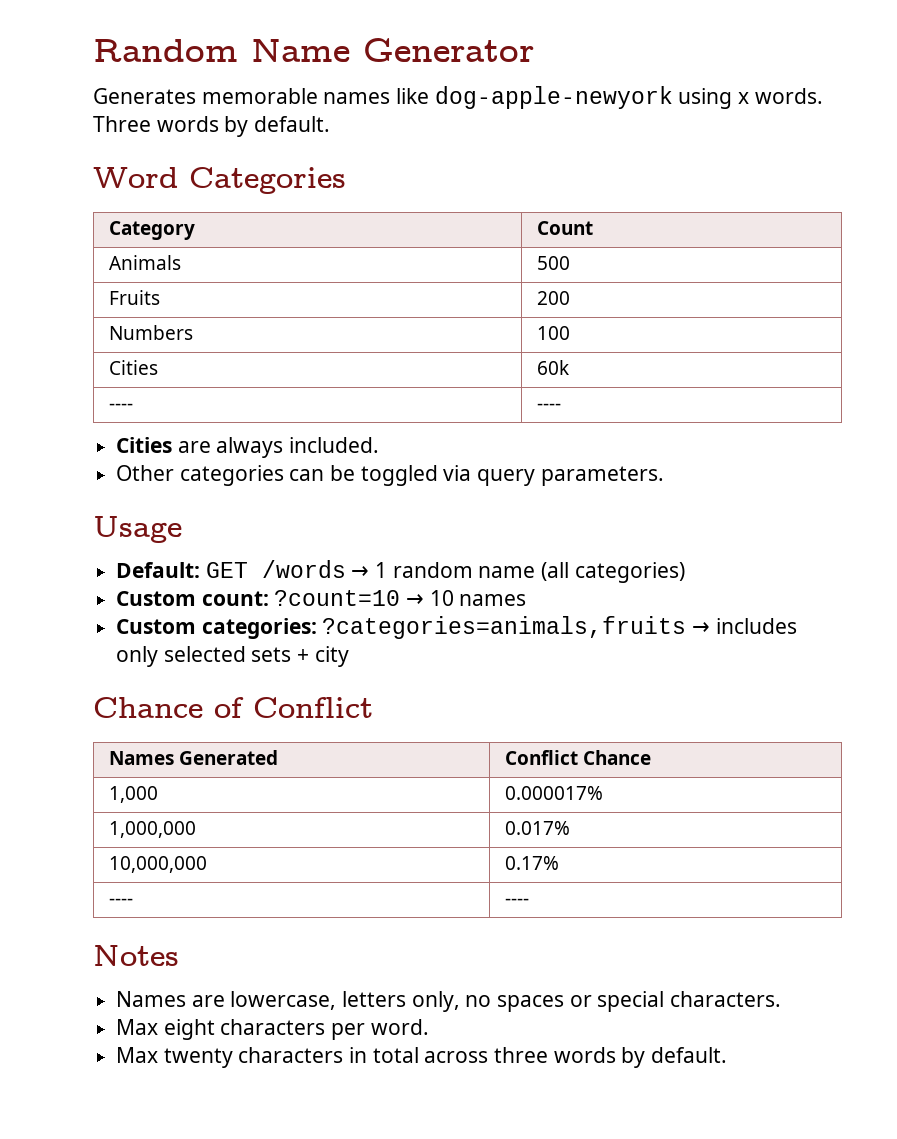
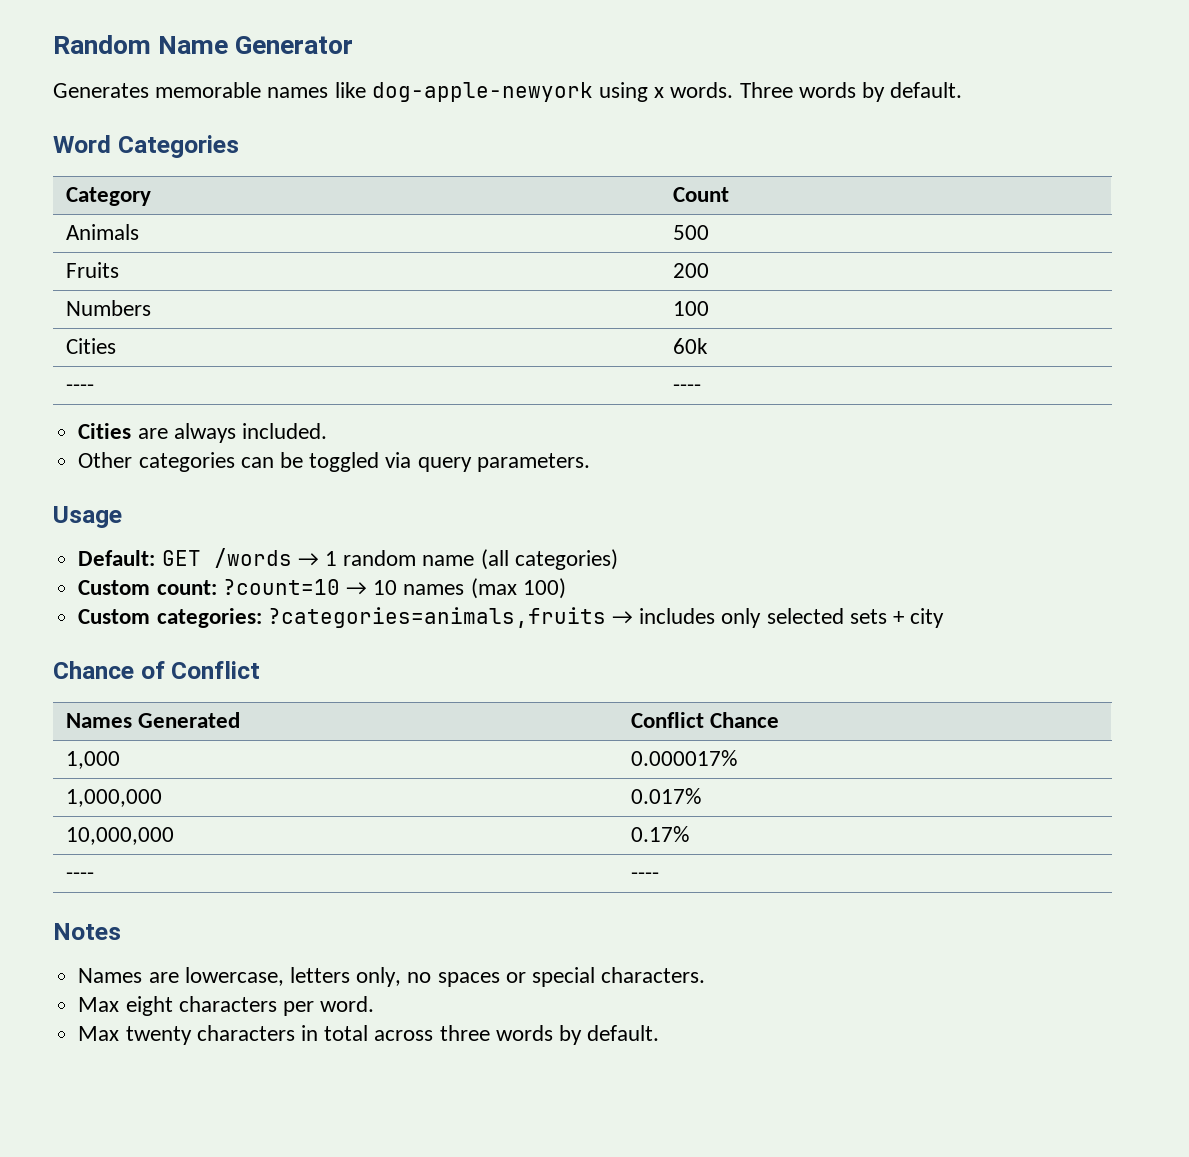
(527, 600) none -> [470,578,566,599] (max 100)

